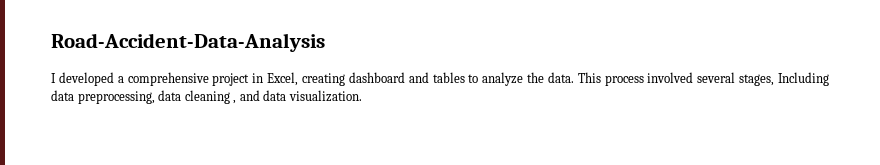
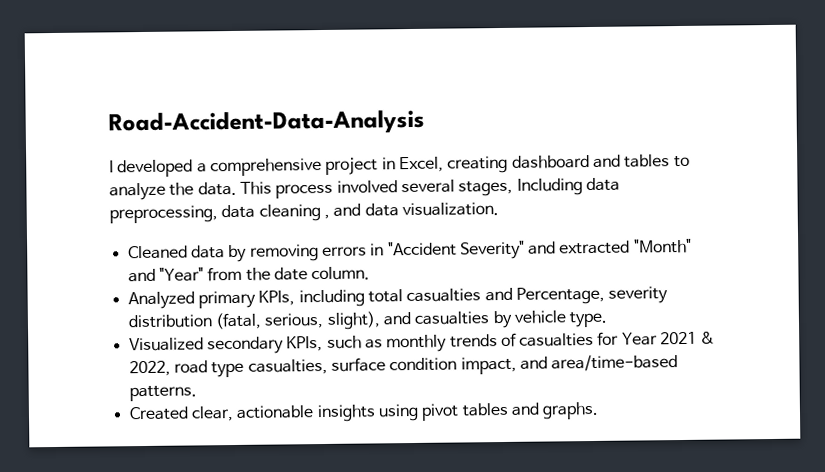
(362, 96) none -> [127,238,692,263] [127,266,371,283] [127,286,669,310] [127,310,609,330] [128,331,716,355] [128,354,679,378] [128,385,197,402] [128,401,600,423] // Cleaned data by removing errors in "Accident Severity" and extracted "Month" and "Year" from the date column. // Analyzed primary KPIs, including total casualties and Percentage, severity distribution (fatal, serious, slight), and casualties by vehicle type. // Visualized secondary KPIs, such as monthly trends of casualties for Year 2021 & 2022, road type casualties, surface condition impact, and area/time-based patterns. // Created clear, actionable insights using pivot tables and graphs.

